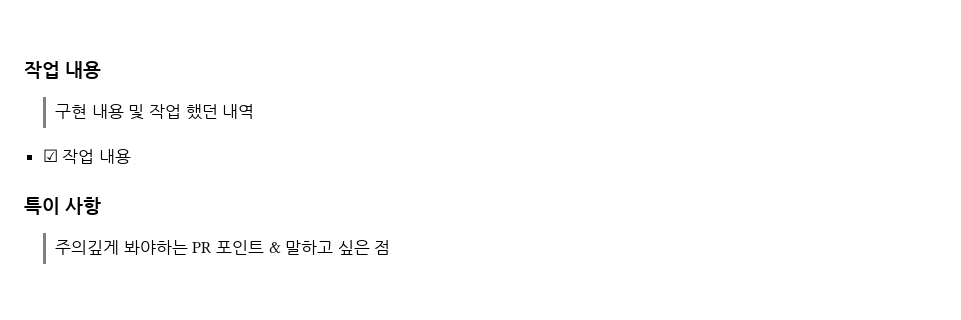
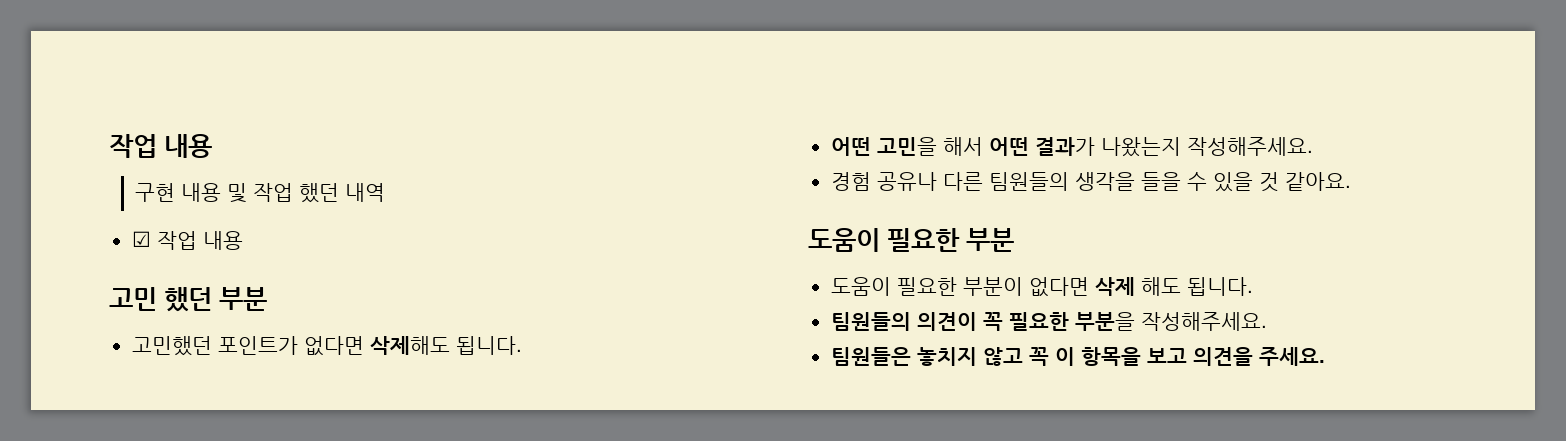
[24,197,101,215] [55,240,391,255] 특이 사항 // 주의깊게 봐야하는 PR 포인트 & 말하고 싶은 점 -> [109,287,267,312] [131,336,522,356] [830,137,1313,157] [830,172,1351,192] [808,228,1014,252] [830,277,1253,297] [830,312,1267,331] [830,347,1325,366] 고민 했던 부분 // 고민했던 포인트가 없다면 삭제해도 됩니다. // 어떤 고민을 해서 어떤 결과가 나왔는지 작성해주세요. // 경험 공유나 다른 팀원들의 생각을 들을 수 있을 것 같아요. // 도움이 필요한 부분 // 도움이 필요한 부분이 없다면 삭제 해도 됩니다. // 팀원들의 의견이 꼭 필요한 부분을 작성해주세요. // 팀원들은 놓치지 않고 꼭 이 항목을 보고 의견을 주세요.

